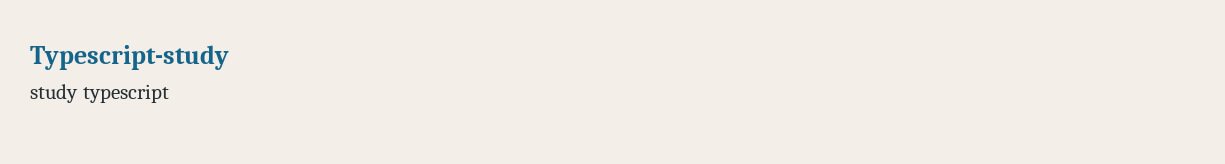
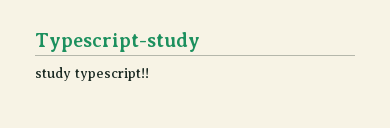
[82,84,169,103] typescript -> [75,68,149,81] typescript!!

